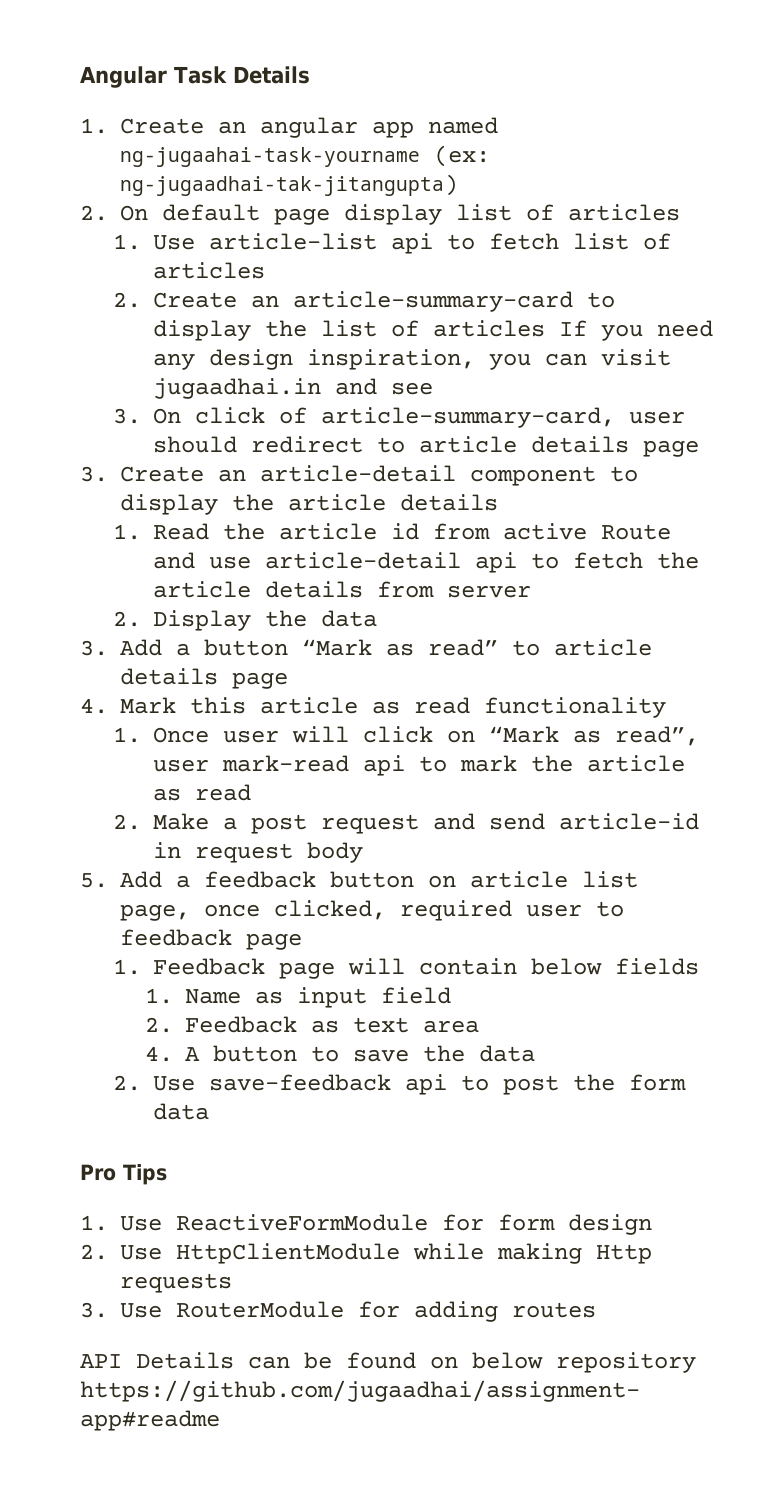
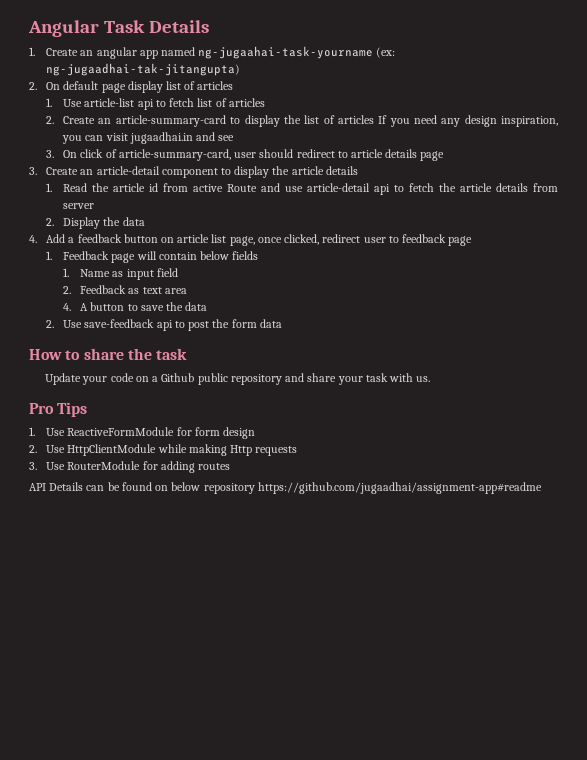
[80,639,652,656] [120,668,288,689] [80,697,666,718] [112,726,699,746] [152,755,685,776] [152,784,251,801] [112,813,699,834] [152,842,363,863] [80,871,190,888] 3. Add a button “Mark as read” to article details page // 4. Mark this article as read functionality // 1. Once user will click on “Mark as read”, user mark-read api to mark the article as read // 2. Make a post request and send article-id in request body // 5. Add a -> [29,234,75,243] 4. Add a
[400,900,512,921] required -> [322,234,361,243] redirect
(209, 1111) none -> [29,348,188,360] [45,373,431,385] // How to share the task // Update your code on a Github public repository and share your task with us.

